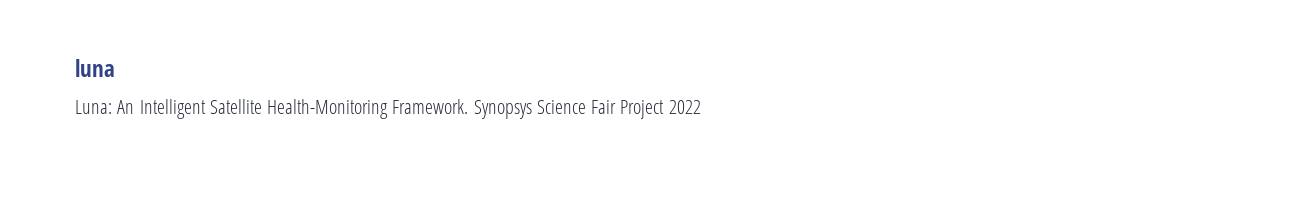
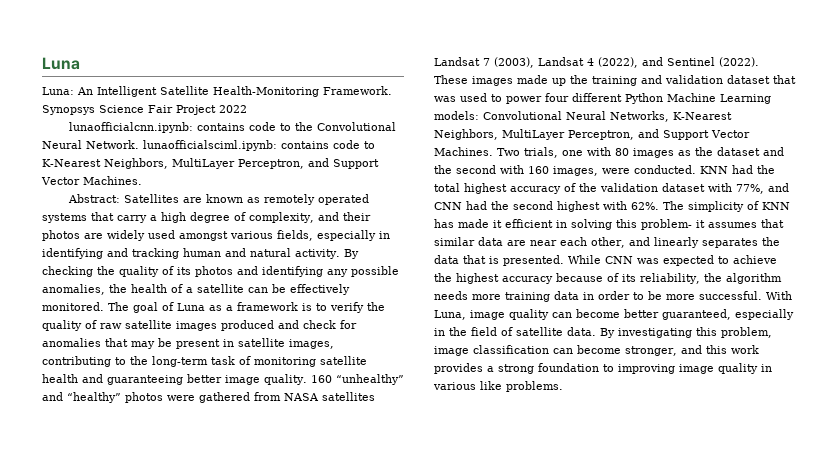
[75,59,115,77] luna -> [42,57,80,70] Luna
(701, 107) none -> [68,122,396,133] [42,140,375,151] [42,158,379,169] [41,176,142,185] [67,194,369,205] [42,212,371,223] [42,230,390,241] [42,248,359,259] [42,266,399,277] [42,284,350,295] [42,302,385,313] [42,320,357,331] [42,338,334,349] [42,356,367,367] [42,374,404,385] [42,392,375,403] [434,57,759,68] [434,75,796,86] [434,93,771,104] [434,111,732,122] [434,129,750,140] [434,147,784,158] [434,165,775,176] [434,183,789,194] [434,201,790,212] [434,219,784,230] [434,237,780,248] [434,255,777,266] [434,273,782,284] [434,291,792,302] [434,309,794,320] [434,327,772,338] [434,345,759,356] [434,363,772,374] [433,381,563,392] // lunaofficialcnn.ipynb: contains code to the Convolutional Neural Network. lunaofficialsciml.ipynb: contains code to K-Nearest Neighbors, MultiLayer Perceptron, and Support Vector Machines. // Abstract: Satellites are known as remotely operated systems that carry a high degree of complexity, and their photos are widely used amongst various fields, especially in identifying and tracking human and natural activity. By checking the quality of its photos and identifying any possible anomalies, the health of a satellite can be effectively monitored. The goal of Luna as a framework is to verify the quality of raw satellite images produced and check for anomalies that may be present in satellite images, contributing to the long-term task of monitoring satellite health and guaranteeing better image quality. 160 “unhealthy” and “healthy” photos were gathered from NASA satellites Landsat 7 (2003), Landsat 4 (2022), and Sentinel (2022). These images made up the training and validation dataset that was used to power four different Python Machine Learning models: Convolutional Neural Networks, K-Nearest Neighbors, MultiLayer Perceptron, and Support Vector Machines. Two trials, one with 80 images as the dataset and the second with 160 images, were conducted. KNN had the total highest accuracy of the validation dataset with 77%, and CNN had the second highest with 62%. The simplicity of KNN has made it efficient in solving this problem- it assumes that similar data are near each other, and linearly separates the data that is presented. While CNN was expected to achieve the highest accuracy because of its reliability, the algorithm needs more training data in order to be more successful. With Luna, image quality can become better guaranteed, especially in the field of satellite data. By investigating this problem, image classification can become stronger, and this work provides a strong foundation to improving image quality in various like problems.

